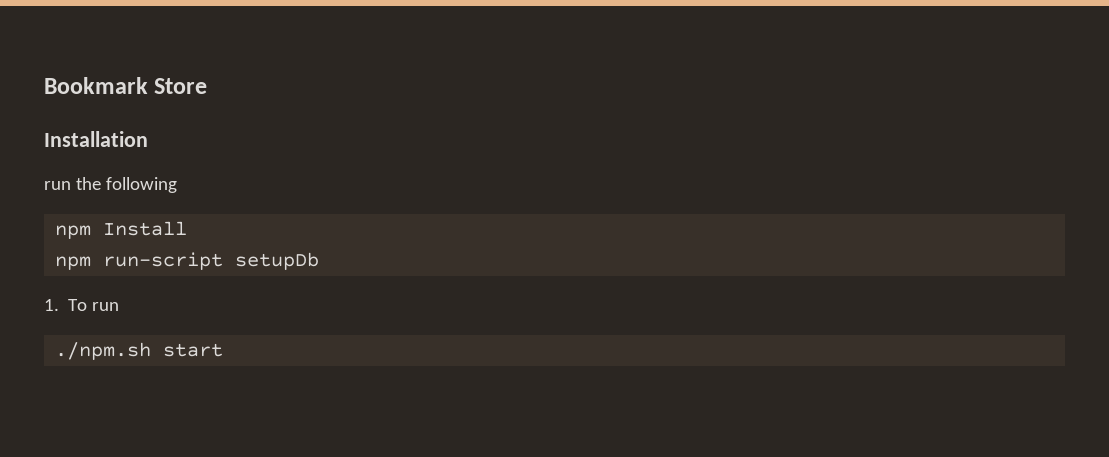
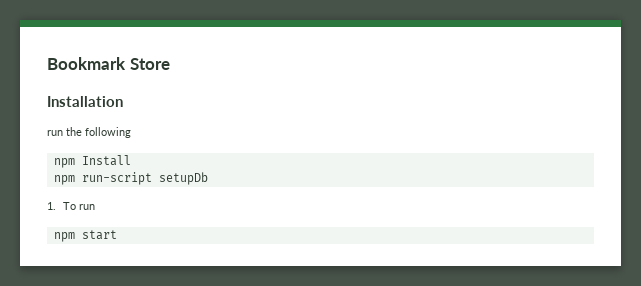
[55,342,152,360] ./npm.sh -> [53,232,75,242] npm

